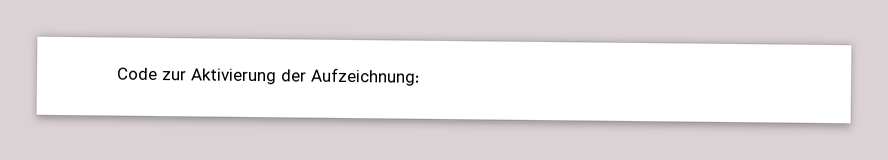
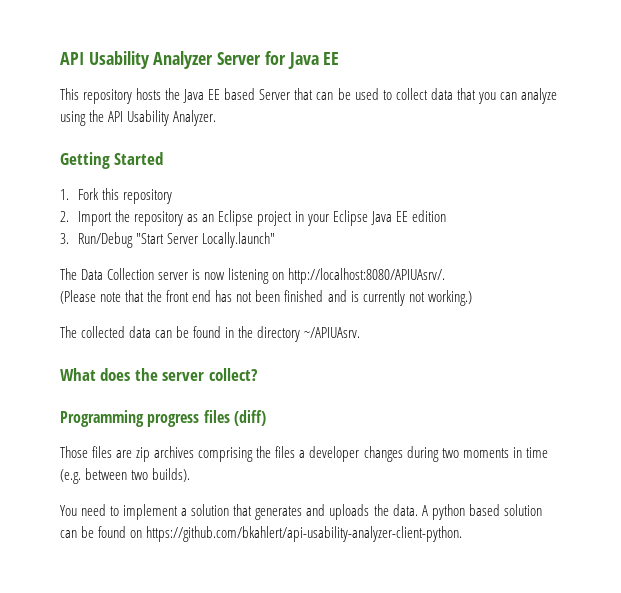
[116,67,420,86] Code zur Aktivierung der Aufzeichnung: -> [60,51,340,69] [60,88,557,104] [60,110,217,126] [60,152,164,169] [60,188,172,204] [60,210,447,226] [60,232,275,248] [60,268,446,284] [60,290,472,306] [60,326,361,342] [60,368,258,381] [60,410,266,427] [60,446,548,462] [60,468,191,484] [60,504,542,520] [60,526,463,542] API Usability Analyzer Server for Java EE // This repository hosts the Java EE based Server that can be used to collect data that you can analyze using the API Usability Analyzer. // Getting Started // 1. Fork this repository // 2. Import the repository as an Eclipse project in your Eclipse Java EE edition // 3. Run/Debug "Start Server Locally.launch" // The Data Collection server is now listening on http://localhost:8080/APIUAsrv/. // (Please note that the front end has not been finished and is currently not working.) // The collected data can be found in the directory ~/APIUAsrv. // What does the server collect? // Programming progress files (diff) // Those files are zip archives comprising the files a developer changes during two moments in time (e.g. between two builds). // You need to implement a solution that generates and uploads the data. A python based solution can be found on https://github.com/bkahlert/api-usability-analyzer-client-python.

